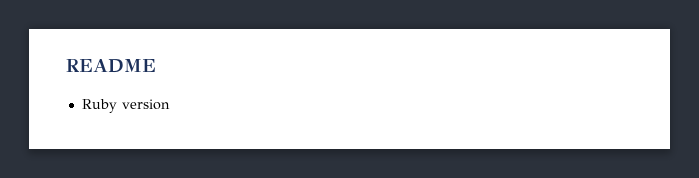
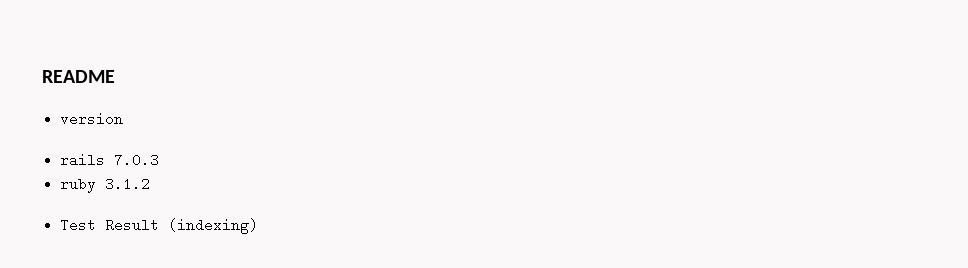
[81,99,117,113] Ruby -> (115, 76) none
(170, 104) none -> [60,153,160,167] [60,177,151,193] [60,218,259,234] // rails 7.0.3 // ruby 3.1.2 // Test Result (indexing)

